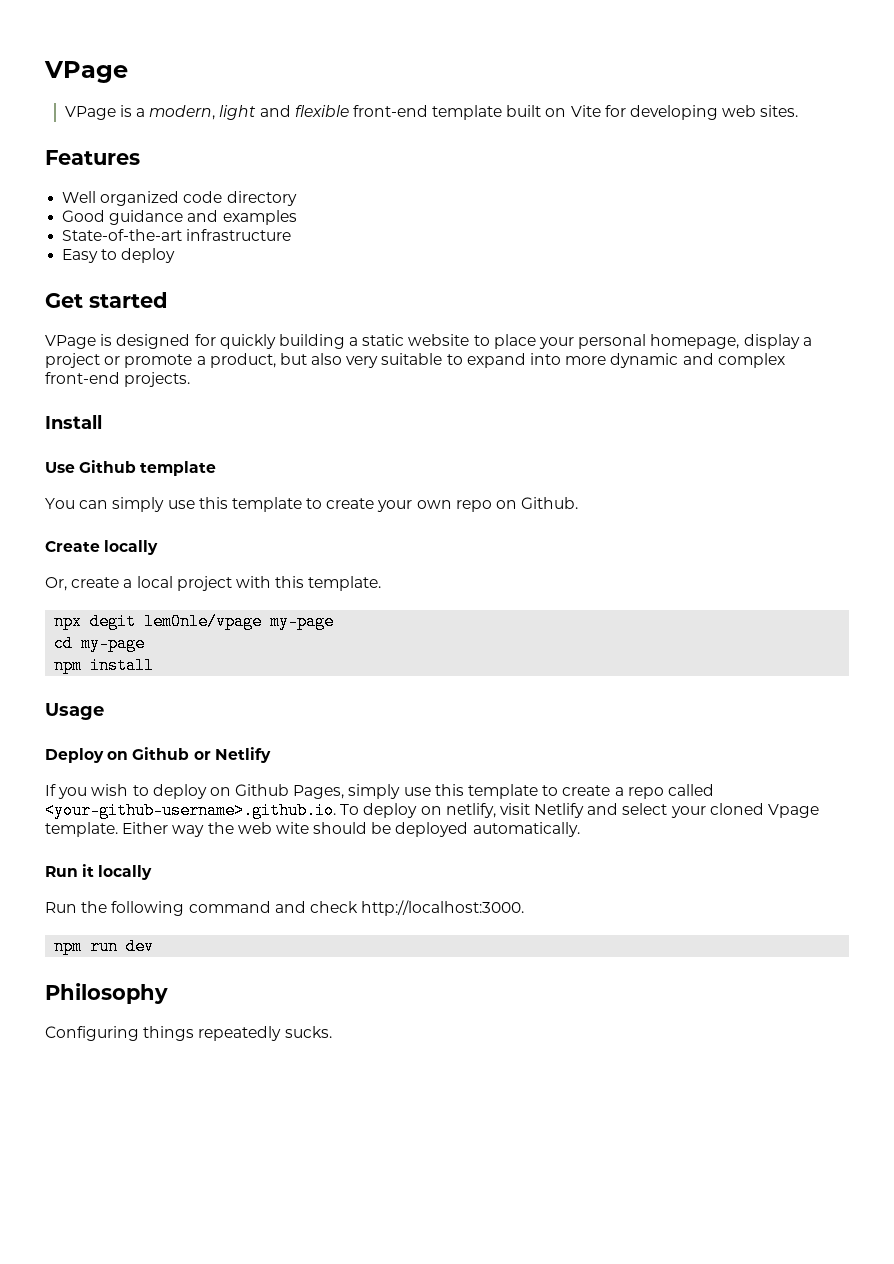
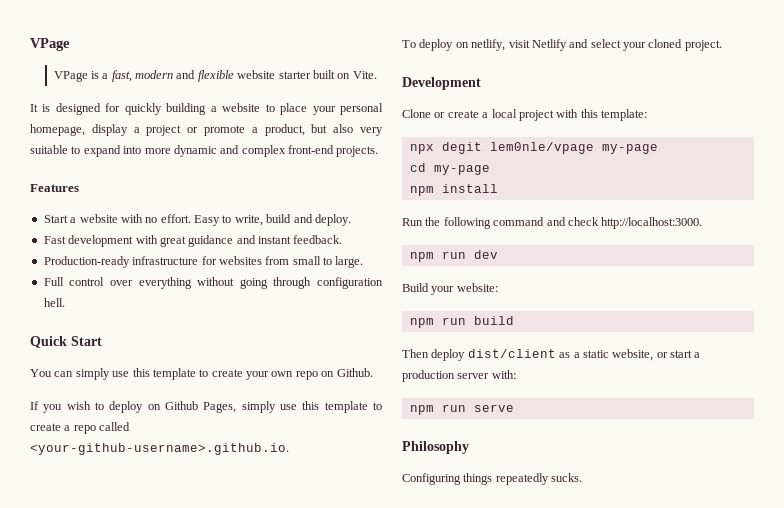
[149,105,799,120] [45,150,140,165] [62,191,297,206] [62,210,297,225] [62,229,292,241] [62,248,176,263] [45,292,168,308] [45,335,96,349] modern, light and flexible front-end template built on Vite for developing web sites. // Features // Well organized code directory // Good guidance and examples // State-of-the-art infrastructure // Easy to deploy // Get started // VPage -> [111,70,377,82] [30,104,38,112] fast, modern and flexible website starter built on Vite. // It
[362,334,405,346] static -> (217, 109) none
[45,415,102,429] [45,460,217,476] Install // Use Github template -> [30,184,79,192] [43,214,351,226] [43,235,343,247] [43,256,364,268] [43,277,383,289] [43,298,65,307] [30,336,102,348] Features // Start a website with no effort. Easy to write, build and deploy. // Fast development with great guidance and instant feedback. // Production-ready infrastructure for websites from small to large. // Full control over everything without going through configuration hell. // Quick Start
[45,540,159,555] [45,576,382,591] [54,613,335,630] [54,635,146,652] [54,657,155,674] [45,703,104,720] [45,747,271,763] // Create locally // Or, create a local project with this template. // npx degit lem0nle/vpage my-page // cd my-page // npm install // Usage // Deploy on Github or Netlify -> (373, 372) none
(336, 810) none -> (289, 449) //
[768,804,820,818] [45,822,580,837] [45,864,153,880] Vpage template. Either way the web wite should be deployed automatically. // Run it locally -> [684,40,722,51] [402,77,481,90] [402,109,647,121] [409,142,658,154] [409,163,490,175] [409,184,498,196] project. // Development // Clone or create a local project with this template: // npx degit lem0nle/vpage my-page // cd my-page // npm install
(155, 946) none -> [402,283,498,295] [409,316,514,328] [402,349,701,361] [402,370,516,382] [409,404,514,415] // Build your website: // npm run build // Then deploy dist/client as a static website, or start a production server with: // npm run serve

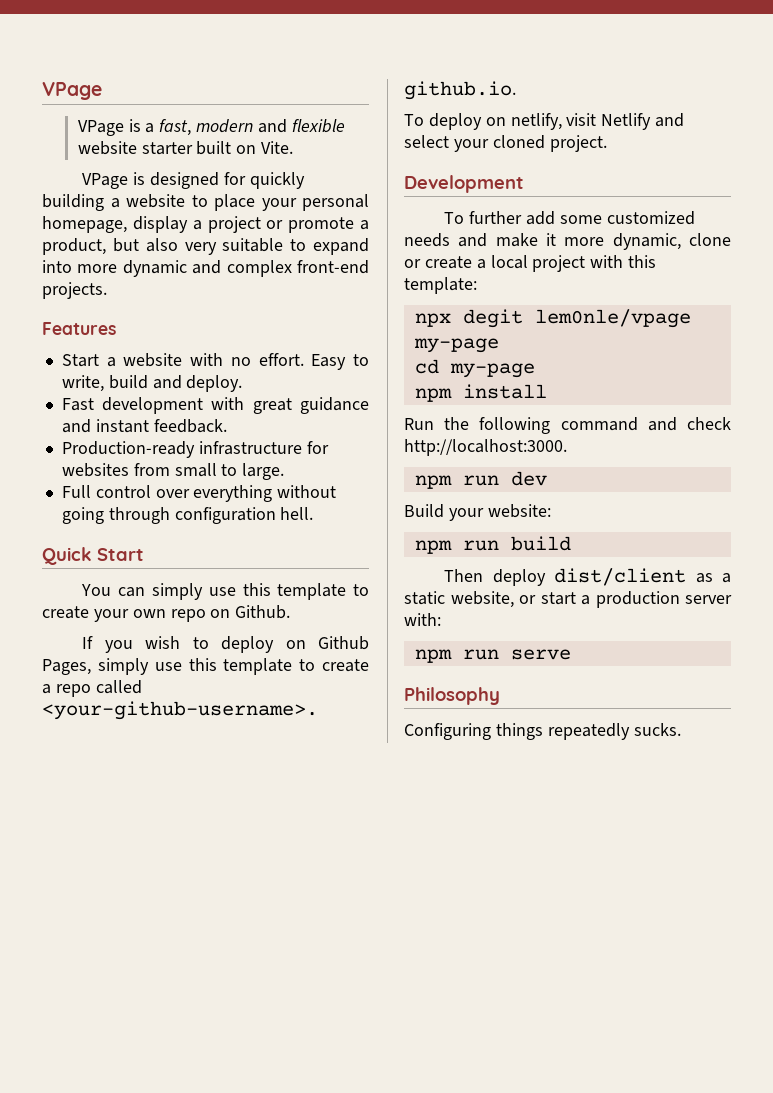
[30,104,38,112] It -> [82,173,129,189] VPage
[402,109,431,118] Clone -> [444,211,695,225] [404,233,731,250] To further add some customized needs and make it more dynamic, clone

